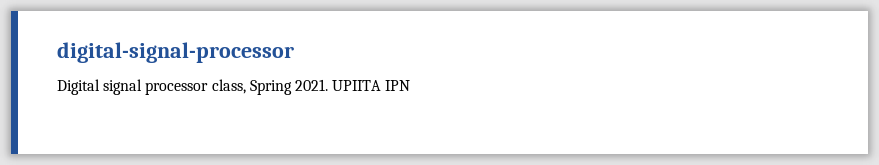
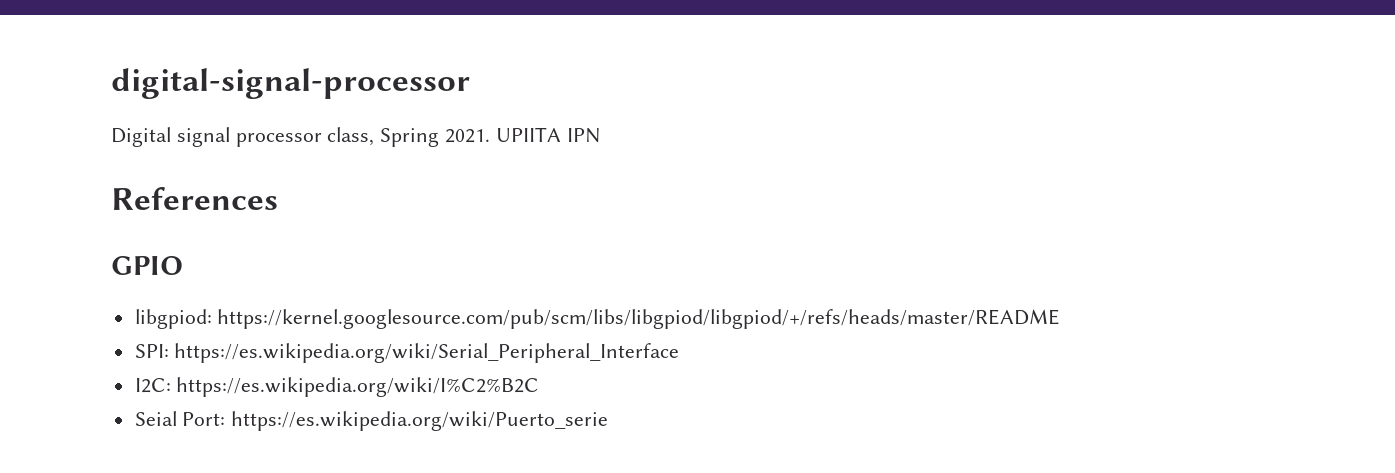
(411, 85) none -> [111,187,278,210] [111,256,183,275] [134,309,1061,329] [134,343,680,363] [134,377,540,397] [134,411,609,431] // References // GPIO // libgpiod: https://kernel.googlesource.com/pub/scm/libs/libgpiod/libgpiod/+/refs/heads/master/README // SPI: https://es.wikipedia.org/wiki/Serial_Peripheral_Interface // I2C: https://es.wikipedia.org/wiki/I%C2%B2C // Seial Port: https://es.wikipedia.org/wiki/Puerto_serie

